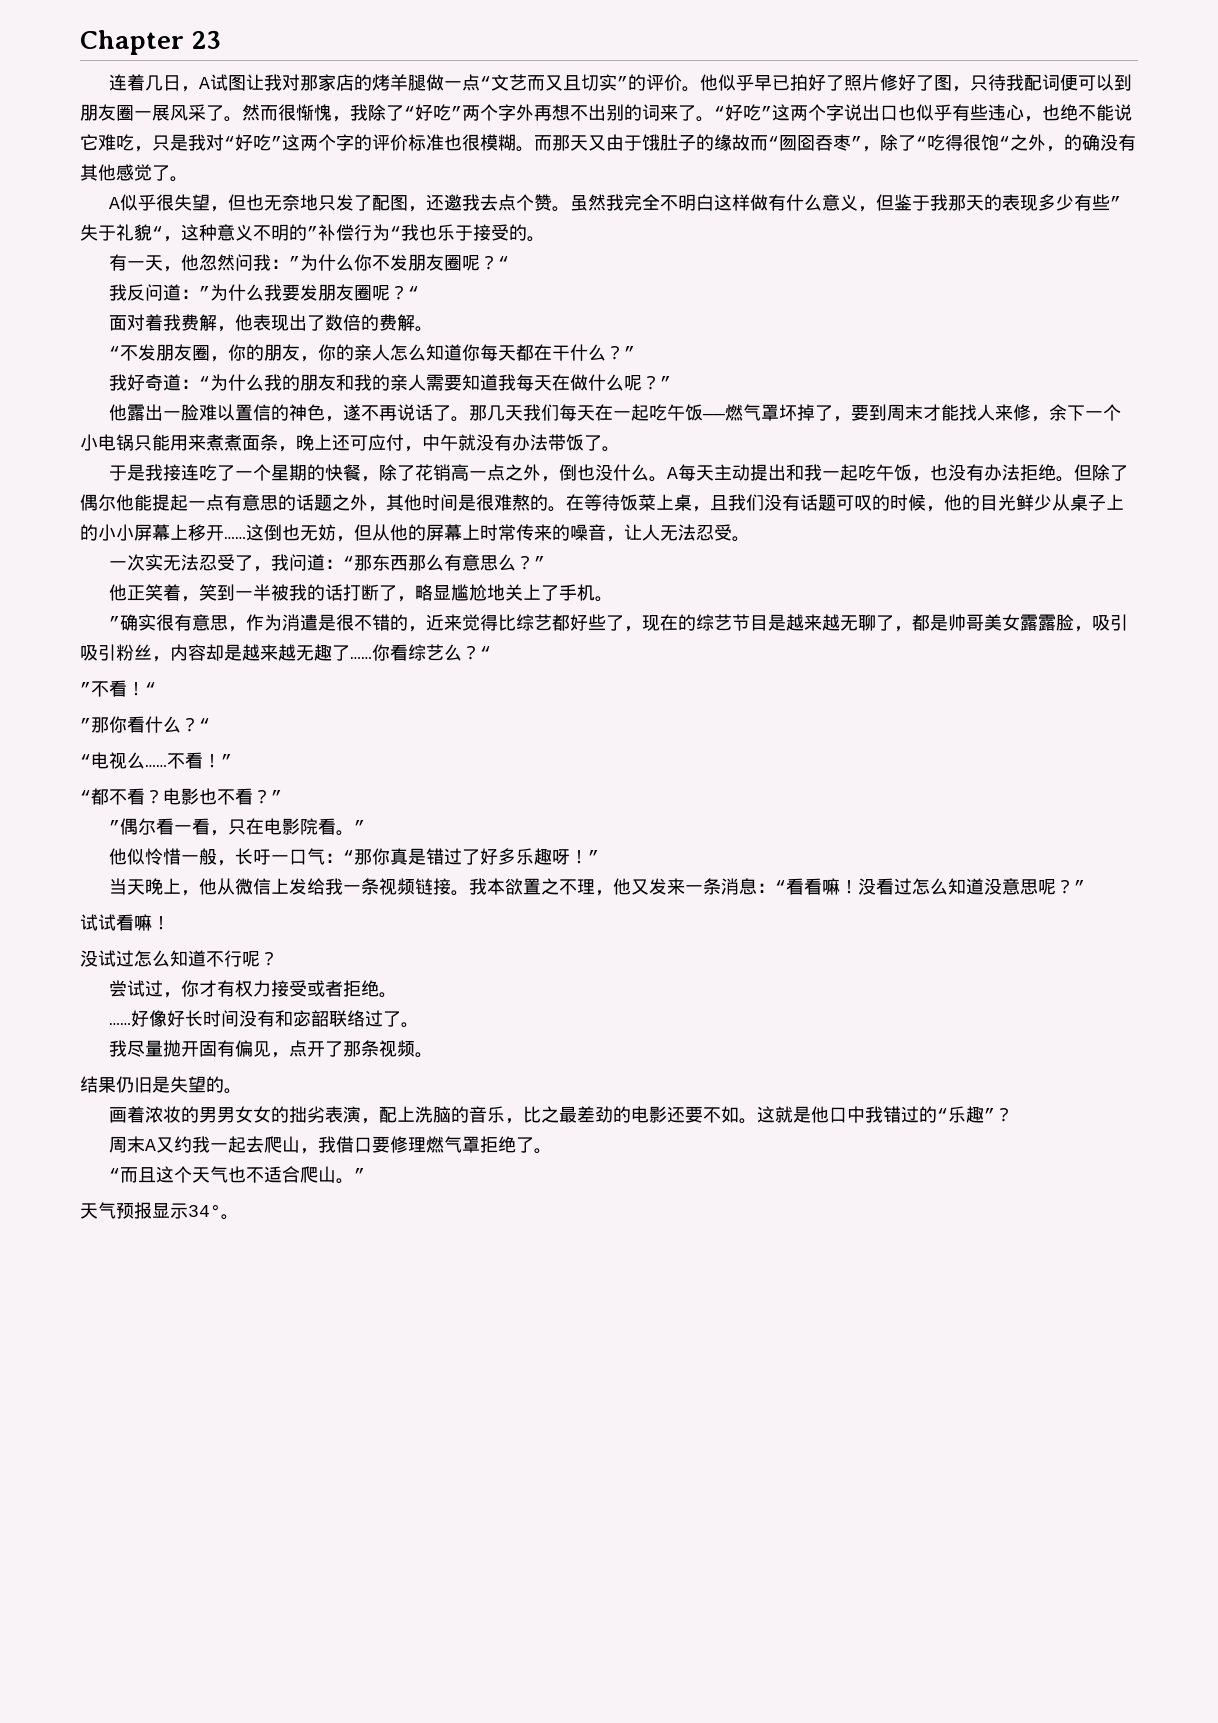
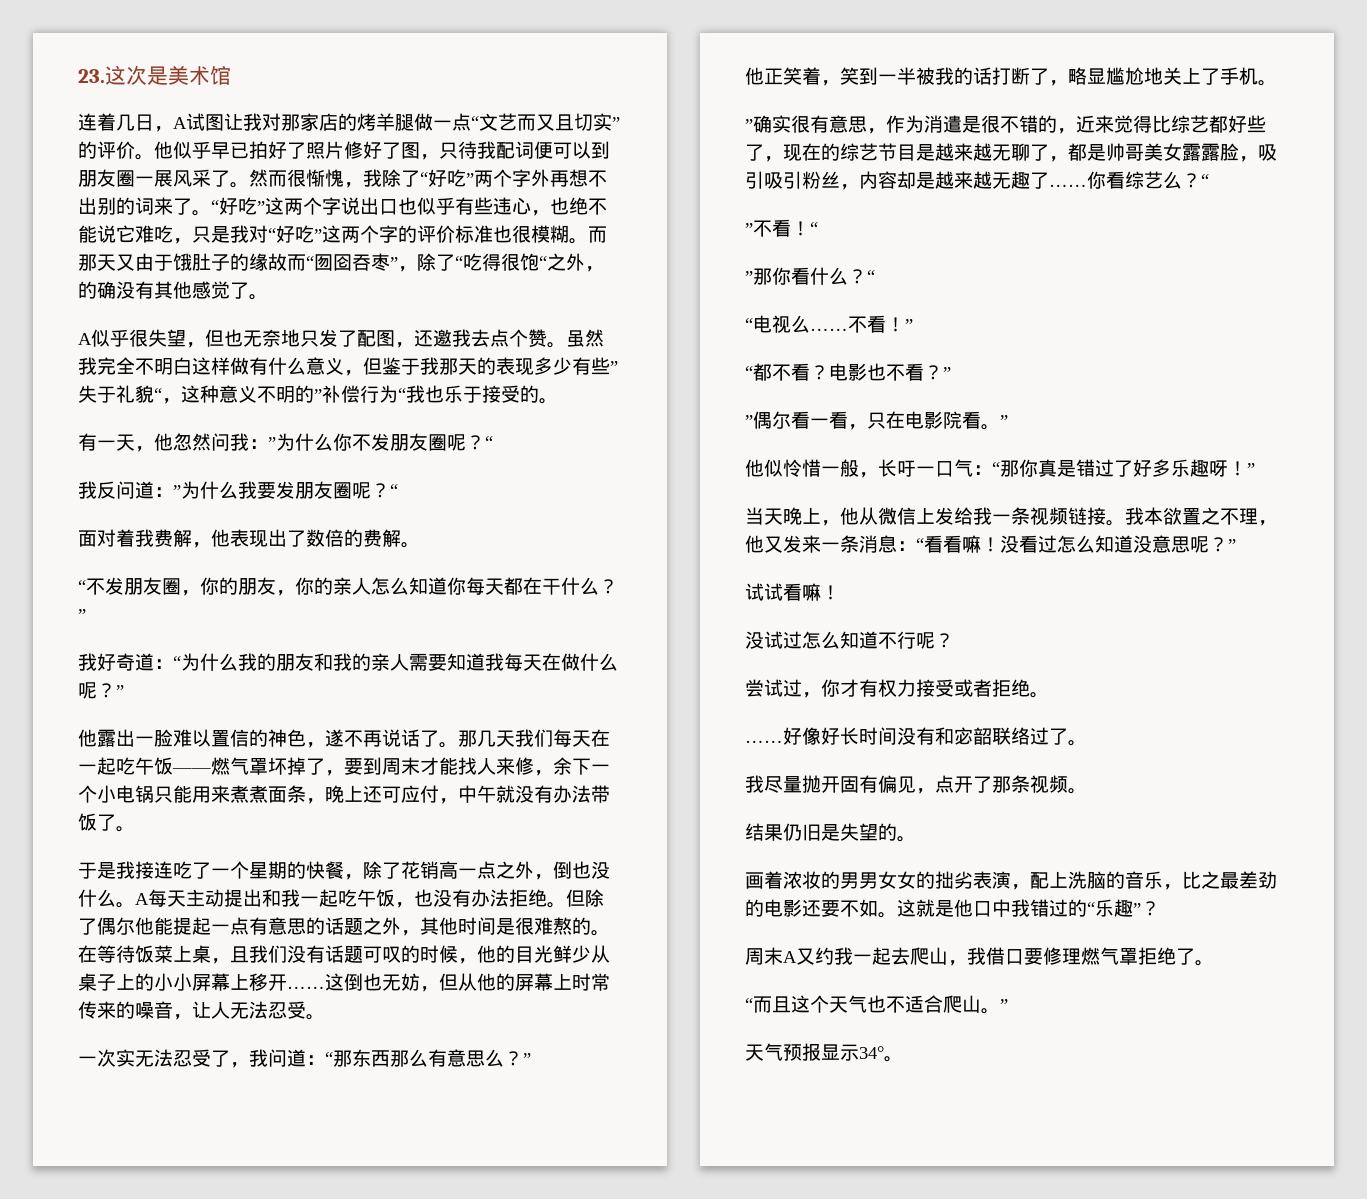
[80,30,222,55] Chapter 23 -> [78,65,231,85] 23.这次是美术馆

